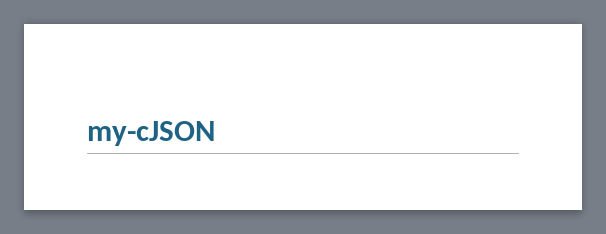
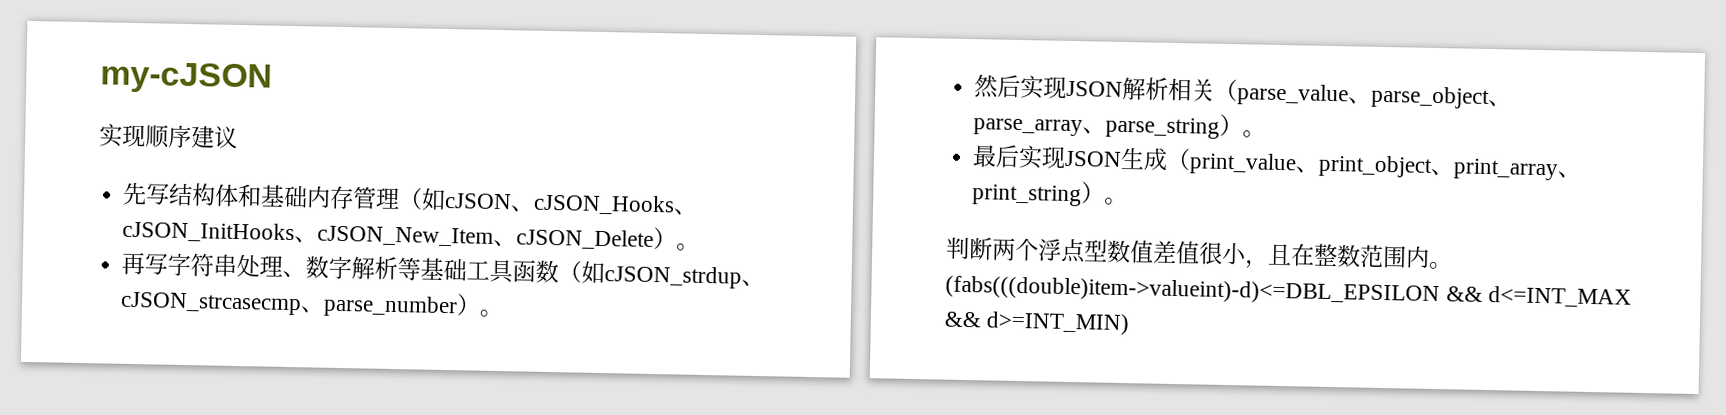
(215, 133) none -> [99,123,238,149] [122,181,698,216] [122,220,701,251] [121,251,766,289] [120,291,504,319] [974,74,1513,110] [973,113,1267,139] [972,144,1582,181] [972,181,1129,207] [946,236,1453,270] [945,275,1632,308] [944,311,1131,336] // 实现顺序建议 // 先写结构体和基础内存管理（如cJSON、cJSON_Hooks、cJSON_InitHooks、cJSON_New_Item、cJSON_Delete）。 // 再写字符串处理、数字解析等基础工具函数（如cJSON_strdup、cJSON_strcasecmp、parse_number）。 // 然后实现JSON解析相关（parse_value、parse_object、parse_array、parse_string）。 // 最后实现JSON生成（print_value、print_object、print_array、print_string）。 // 判断两个浮点型数值差值很小，且在整数范围内。(fabs(((double)item->valueint)-d)<=DBL_EPSILON && d<=INT_MAX && d>=INT_MIN)

